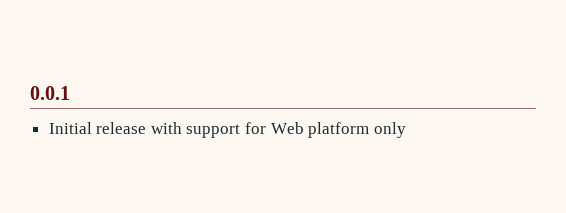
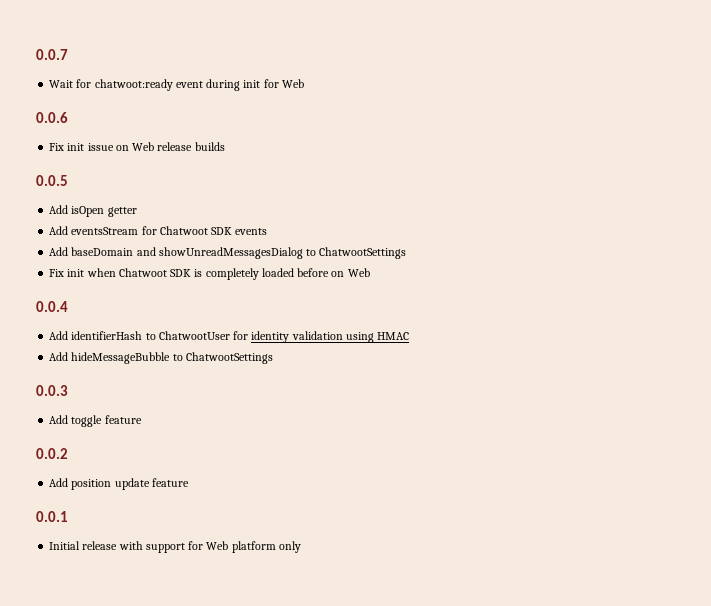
(30, 93) none -> [36,49,68,60] [49,79,304,91] [36,112,68,123] [49,142,225,151] [36,175,68,186] [49,205,137,217] [49,226,268,235] [49,247,407,259] [49,268,370,280] [36,301,68,312] [49,331,410,343] [49,352,273,364] [36,385,68,396] [49,415,142,427] [36,448,68,459] [49,478,189,490] 0.0.7 // Wait for chatwoot:ready event during init for Web // 0.0.6 // Fix init issue on Web release builds // 0.0.5 // Add isOpen getter // Add eventsStream for Chatwoot SDK events // Add baseDomain and showUnreadMessagesDialog to ChatwootSettings // Fix init when Chatwoot SDK is completely loaded before on Web // 0.0.4 // Add identifierHash to ChatwootUser for identity validation using HMAC // Add hideMessageBubble to ChatwootSettings // 0.0.3 // Add toggle feature // 0.0.2 // Add position update feature //

